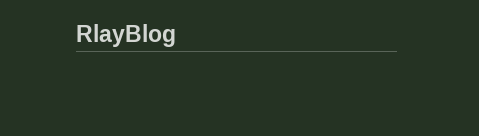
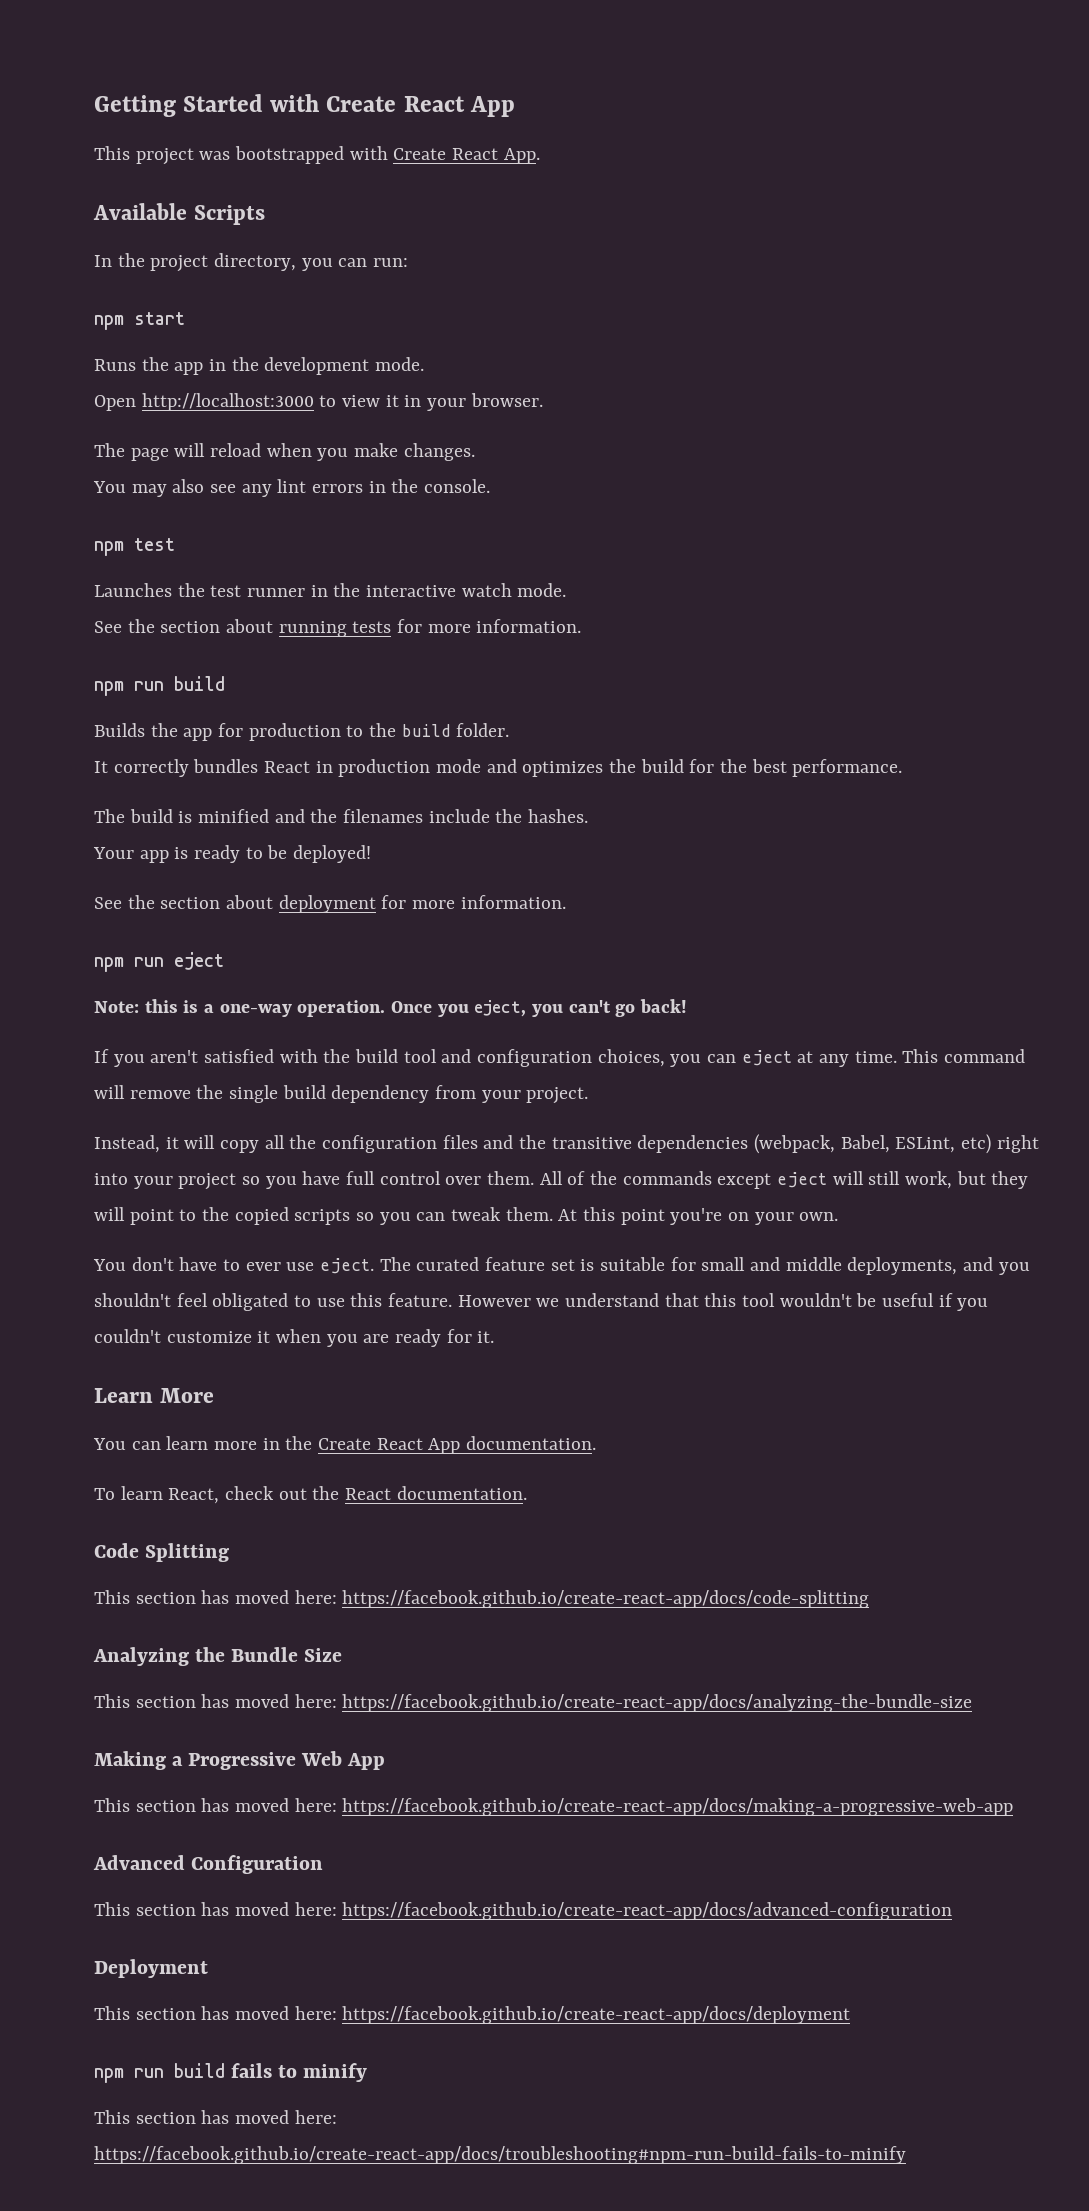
[76,24,176,47] RlayBlog -> [94,94,515,117] [94,146,540,165] [93,203,265,225] [94,253,409,272] [94,312,185,330] [94,357,425,375] [94,393,543,411] [94,443,475,461] [93,479,491,497] [94,538,175,556] [94,583,567,597] [94,619,582,637] [94,676,225,696] [94,723,510,741] [94,759,903,777] [94,809,589,823] [93,845,372,863] [94,895,566,913] [94,952,224,972] [94,999,688,1017] [94,1049,1026,1067] [94,1085,589,1104] [94,1134,1039,1154] [94,1171,1029,1190] [94,1207,839,1225] [93,1257,1030,1275] [94,1293,989,1311] [94,1329,495,1347] [94,1388,214,1403] [93,1436,597,1454] [94,1486,527,1504] [94,1543,230,1562] [94,1590,870,1608] [93,1647,343,1666] [94,1694,973,1712] [94,1751,386,1770] [94,1798,1014,1816] [93,1855,324,1874] [94,1902,953,1920] [94,1959,208,1978] [94,2006,851,2024] [94,2063,368,2083] [94,2110,337,2124] [94,2146,906,2164] Getting Started with Create React App // This project was bootstrapped with Create React App. // Available Scripts // In the project directory, you can run: // npm start // Runs the app in the development mode. // Open http://localhost:3000 to view it in your browser. // The page will reload when you make changes. // You may also see any lint errors in the console. // npm test // Launches the test runner in the interactive watch mode. // See the section about running tests for more information. // npm run build // Builds the app for production to the build folder. // It correctly bundles React in production mode and optimizes the build for the best performance. // The build is minified and the filenames include the hashes. // Your app is ready to be deployed! // See the section about deployment for more information. // npm run eject // Note: this is a one-way operation. Once you eject, you can't go back! // If you aren't satisfied with the build tool and configuration choices, you can eject at any time. This command will remove the single build dependency from your project. // Instead, it will copy all the configuration files and the transitive dependencies (webpack, Babel, ESLint, etc) right into your project so you have full control over them. All of the commands except eject will still work, but they will point to the copied scripts so you can tweak them. At this point you're on your own. // You don't have to ever use eject. The curated feature set is suitable for small and middle deployments, and you shouldn't feel obligated to use this feature. However we understand that this tool wouldn't be useful if you couldn't customize it when you are ready for it. // Learn More // You can learn more in the Create React App documentation. // To learn React, check out the React documentation. // Code Splitting // This section has moved here: https://facebook.github.io/create-react-app/docs/code-splitting // Analyzing the Bundle Size // This section has moved here: https://facebook.github.io/create-react-app/docs/analyzing-the-bundle-size // Making a Progressive Web App // This section has moved here: https://facebook.github.io/create-react-app/docs/making-a-progressive-web-app // Advanced Configuration // This section has moved here: https://facebook.github.io/create-react-app/docs/advanced-configuration // Deployment // This section has moved here: https://facebook.github.io/create-react-app/docs/deployment // npm run build fails to minify // This section has moved here: https://facebook.github.io/create-react-app/docs/troubleshooting#npm-run-build-fails-to-minify

